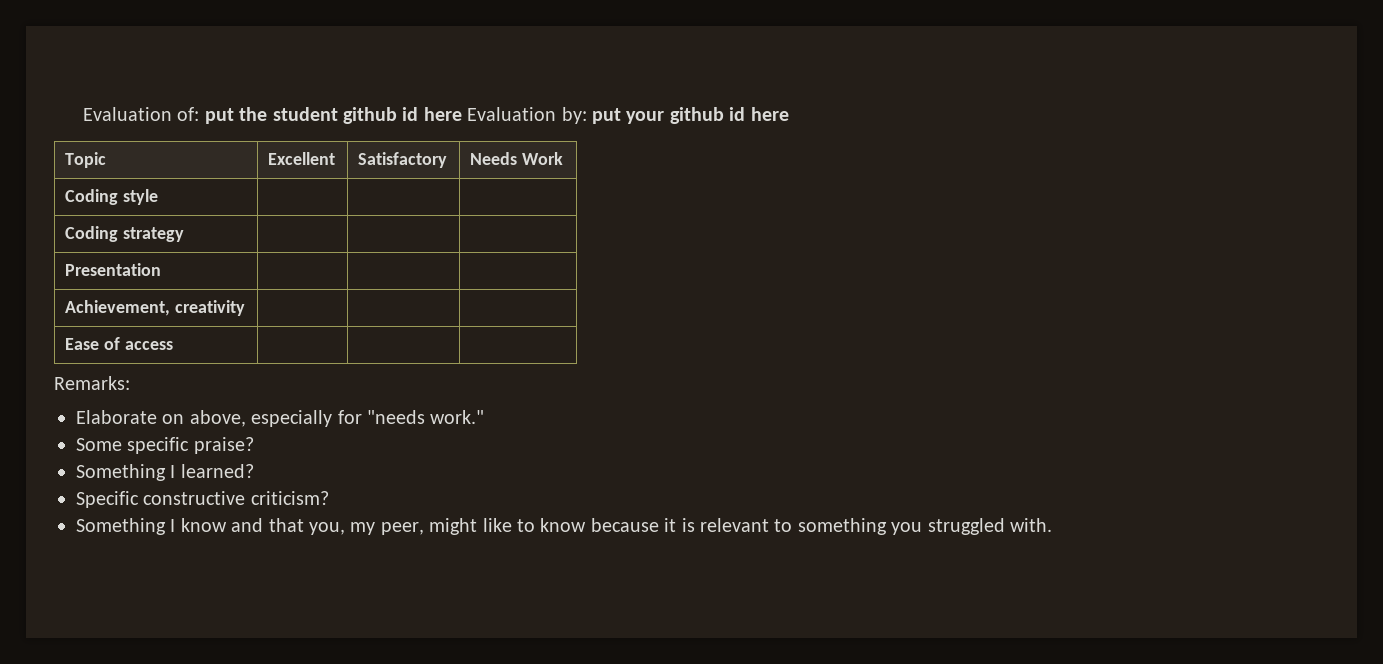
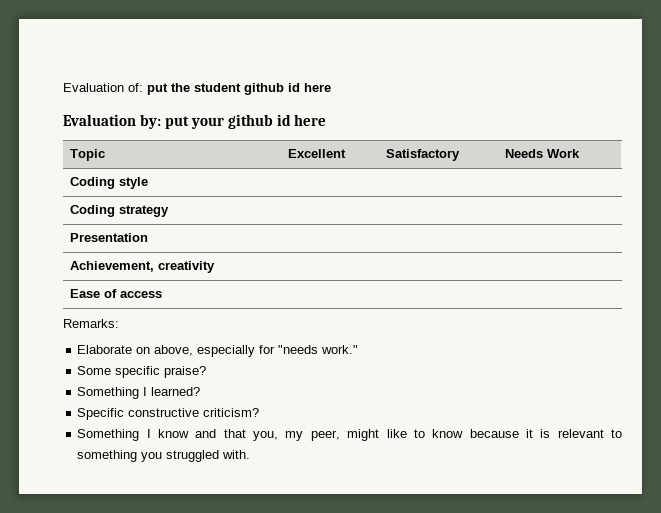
(462, 114) none -> (331, 87) //

